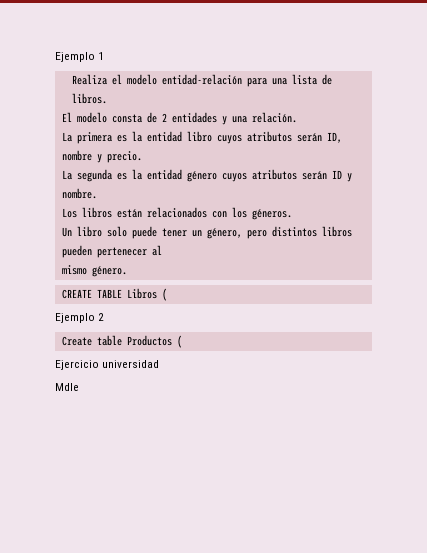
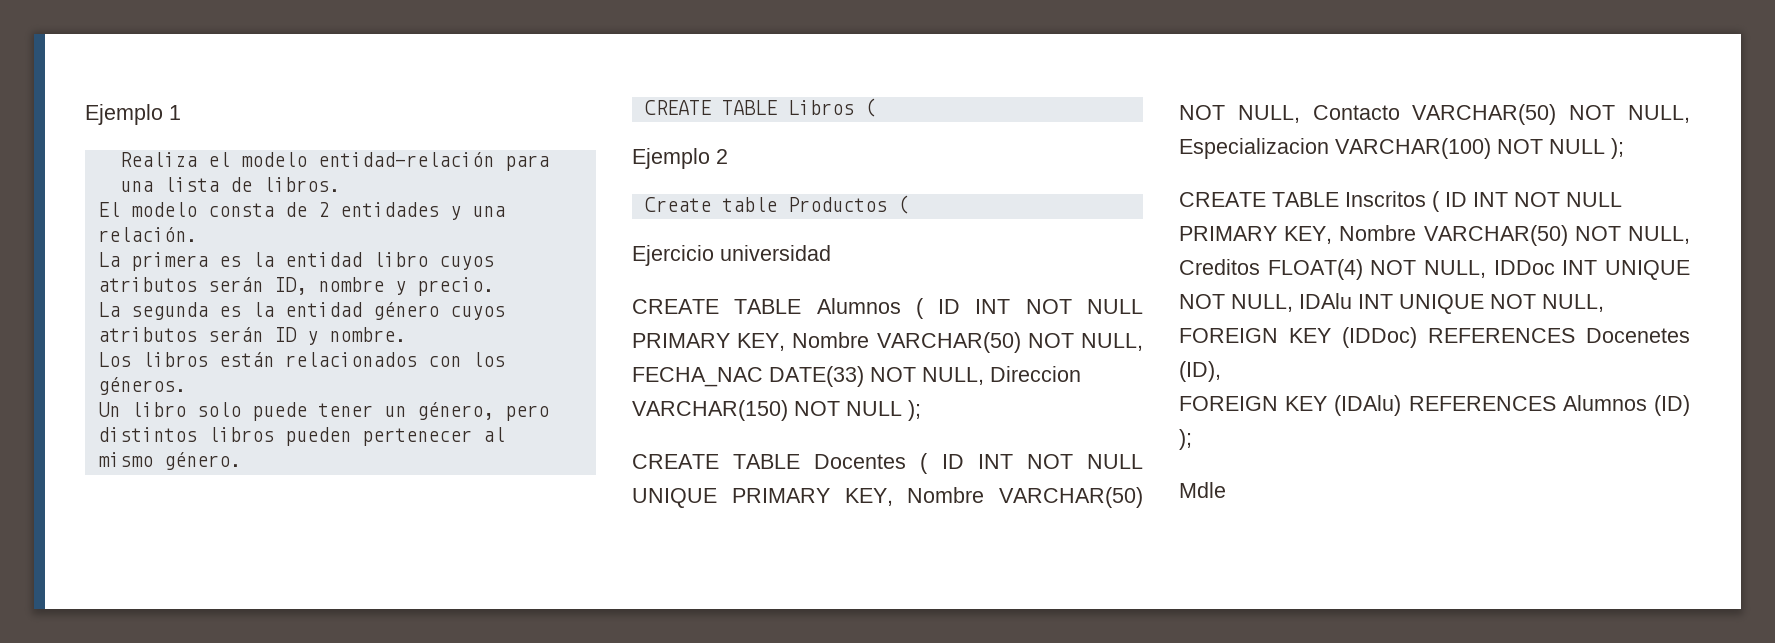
(160, 364) none -> [632,298,1143,319] [632,332,1143,353] [632,366,1081,387] [632,400,921,421] [632,453,1143,474] [632,487,1143,508] [1179,104,1690,125] [1179,138,1624,159] [1179,191,1622,212] [1179,225,1690,246] [1179,259,1690,280] [1179,293,1604,314] [1179,327,1690,348] [1179,361,1221,382] [1179,395,1690,416] [1179,429,1192,450] // CREATE TABLE Alumnos ( ID INT NOT NULL PRIMARY KEY, Nombre VARCHAR(50) NOT NULL, FECHA_NAC DATE(33) NOT NULL, Direccion VARCHAR(150) NOT NULL ); // CREATE TABLE Docentes ( ID INT NOT NULL UNIQUE PRIMARY KEY, Nombre VARCHAR(50) NOT NULL, Contacto VARCHAR(50) NOT NULL, Especializacion VARCHAR(100) NOT NULL ); // CREATE TABLE Inscritos ( ID INT NOT NULL PRIMARY KEY, Nombre VARCHAR(50) NOT NULL, Creditos FLOAT(4) NOT NULL, IDDoc INT UNIQUE NOT NULL, IDAlu INT UNIQUE NOT NULL, FOREIGN KEY (IDDoc) REFERENCES Docenetes (ID), // FOREIGN KEY (IDAlu) REFERENCES Alumnos (ID) );

